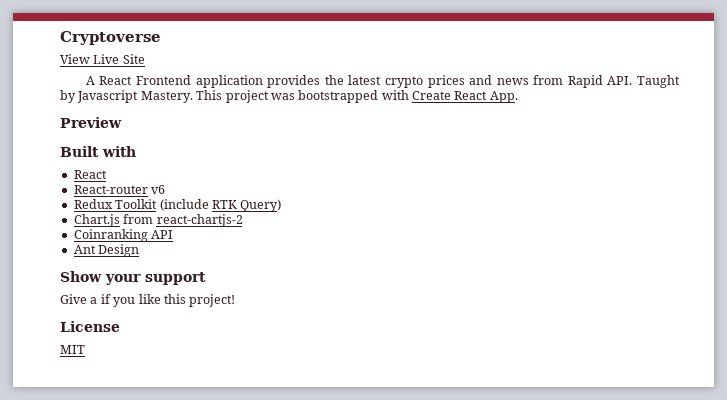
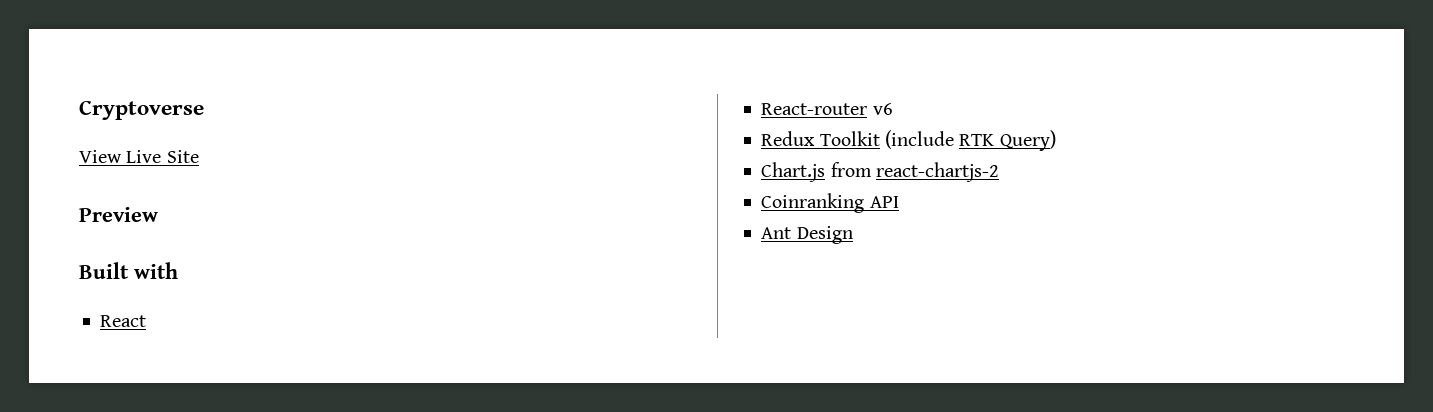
[85,75,680,88] [60,90,518,103] // A React Frontend application provides the latest crypto prices and news from Rapid API. Taught by Javascript Mastery. This project was bootstrapped with Create React App. -> (199, 156) none
[60,271,206,285] [60,294,236,307] [60,321,120,332] [60,345,85,354] // Show your support // Give a if you like this project! // License // MIT -> (853, 235) none

